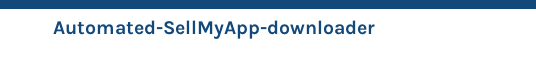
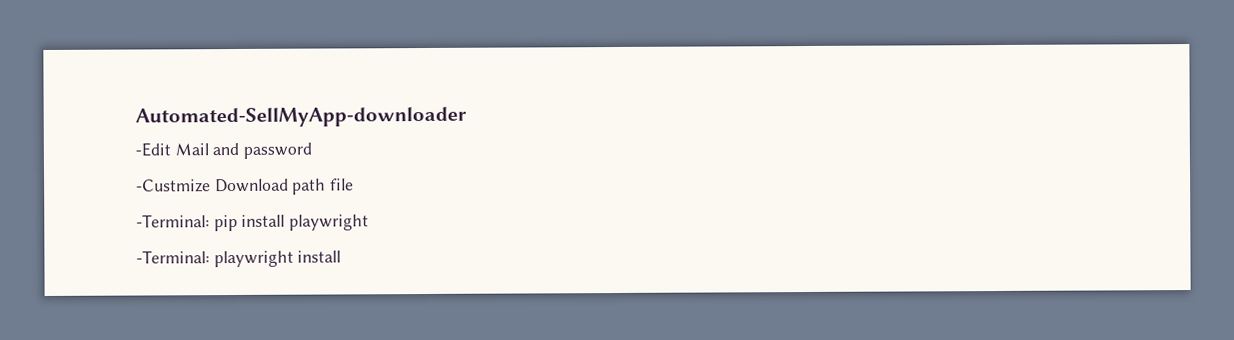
(375, 29) none -> [135,142,313,159] [136,178,355,195] [136,214,370,232] [136,250,342,268] // -Edit Mail and password // -Custmize Download path file // -Terminal: pip install playwright // -Terminal: playwright install

